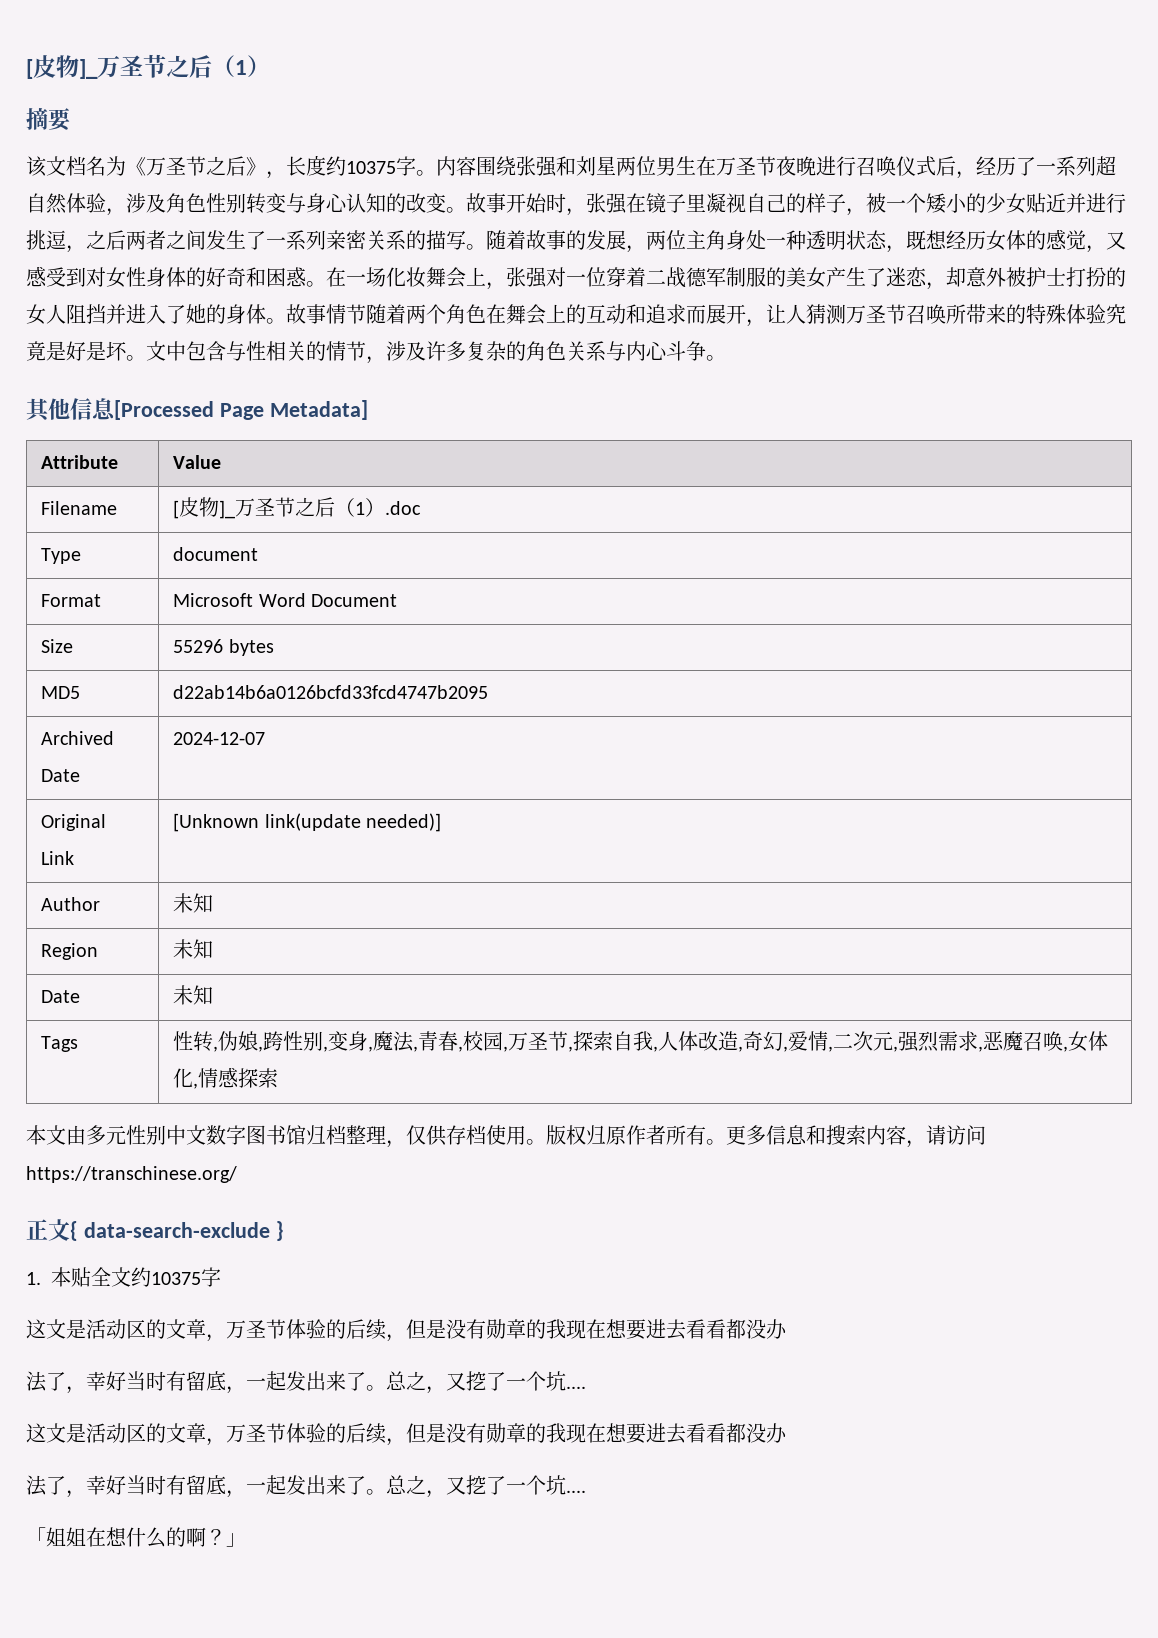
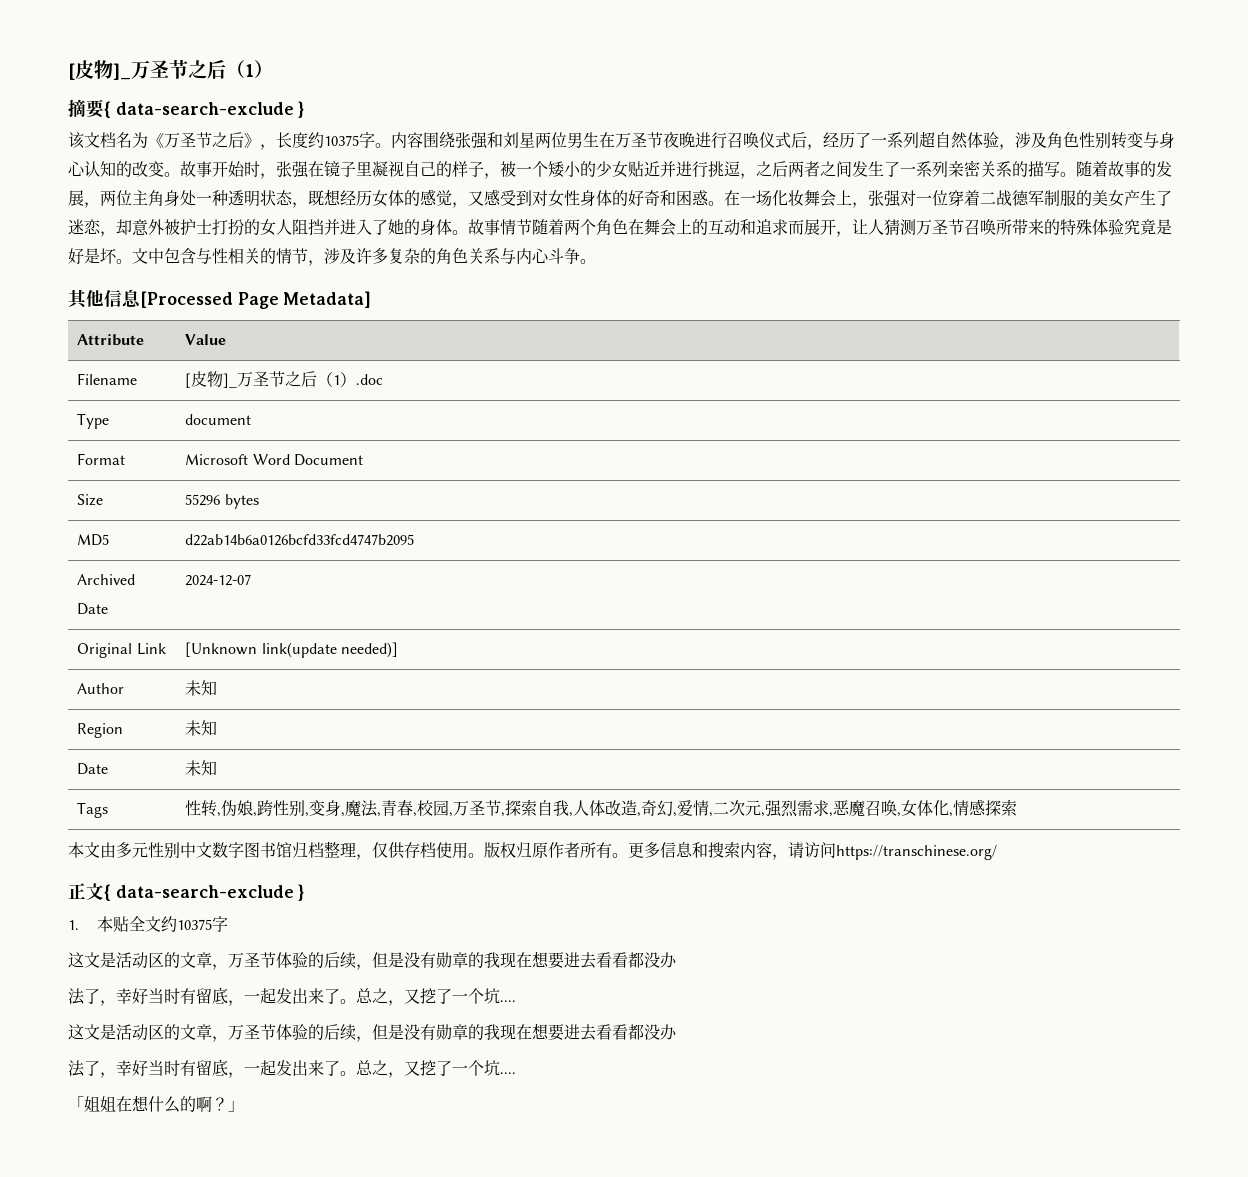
(71, 119) none -> [104,101,305,118] { data-search-exclude }

